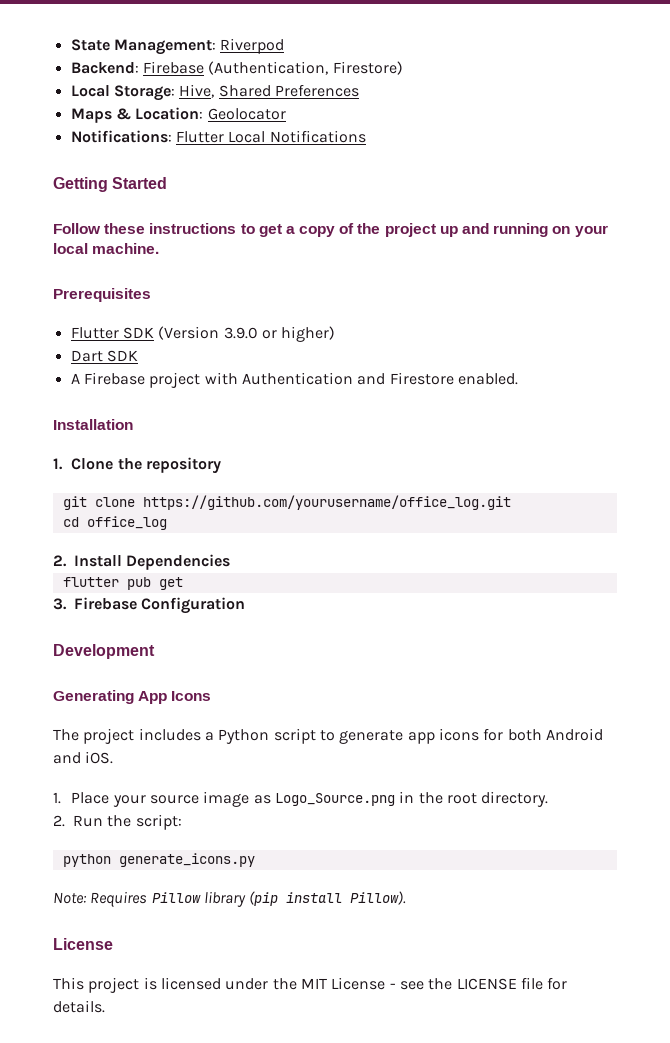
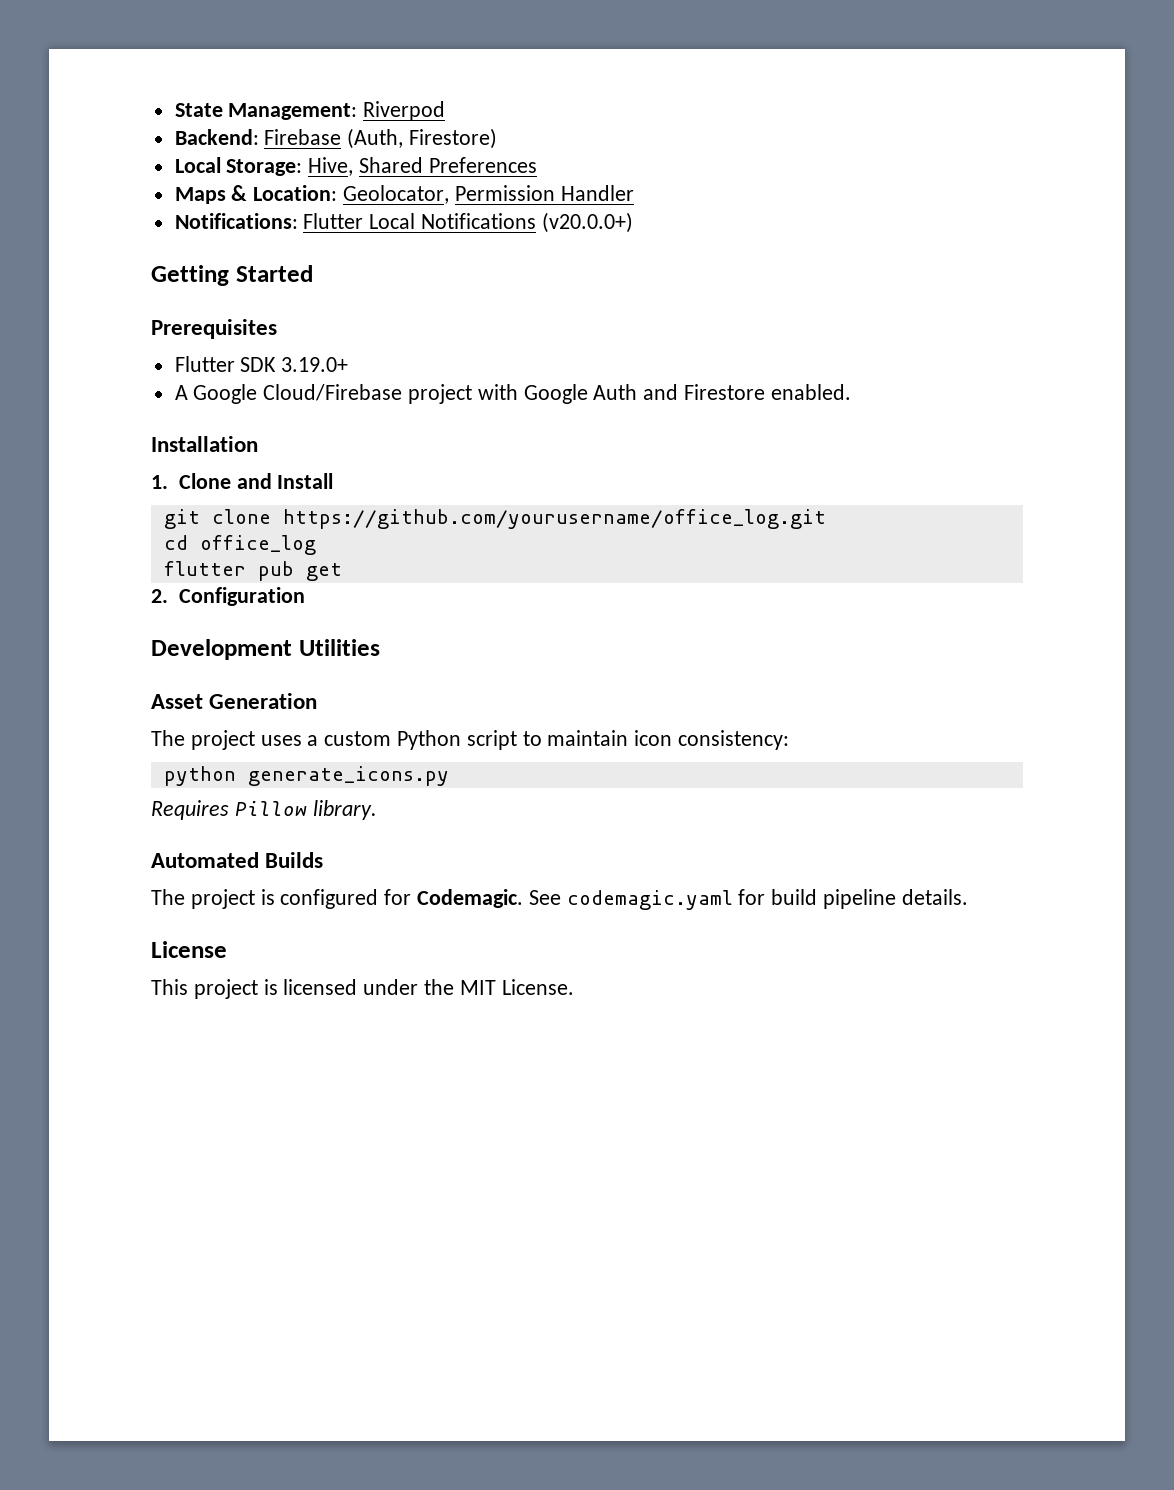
[208,61,329,75] (Authentication, -> [347,128,404,149] (Auth,
[207,108,286,120] Geolocator -> [343,185,634,204] Geolocator, Permission Handler
(366, 136) none -> [541,212,633,233] (v20.0.0+)
[53,223,608,237] [53,243,160,254] [53,288,151,302] [70,326,336,342] [70,350,138,362] [70,372,353,388] Follow these instructions to get a copy of the project up and running on your local machine. // Prerequisites // Flutter SDK (Version 3.9.0 or higher) // Dart SDK // A Firebase project with Authentication -> [151,319,277,339] [174,356,349,372] [174,384,638,404] Prerequisites // Flutter SDK 3.19.0+ // A Google Cloud/Firebase project with Google Auth
[117,457,221,474] the repository -> [236,473,334,489] and Install
[53,554,231,570] // 2. Install Dependencies -> (316, 545) none
[53,597,137,610] 3. Firebase -> [151,589,168,603] 2.
[53,690,212,704] [53,728,603,744] [53,751,114,764] [53,791,549,807] [53,814,182,830] // Generating App Icons // The project includes a Python script to generate app icons for both Android and iOS. // 1. Place your source image as Logo_Source.png in the root directory. // 2. Run the script: -> [298,639,380,656] [151,693,318,709] [151,730,790,750] Utilities // Asset Generation // The project uses a custom Python script to maintain icon consistency:
[53,892,87,904] Note: -> (449, 776) none
[203,891,407,907] library (pip install Pillow). -> [312,800,377,820] [151,852,324,868] [151,889,968,910] library. // Automated Builds // The project is configured for Codemagic. See codemagic.yaml for build pipeline details.
[331,977,568,990] [53,1000,105,1013] License - see the LICENSE file for details. -> [501,979,574,995] License.

